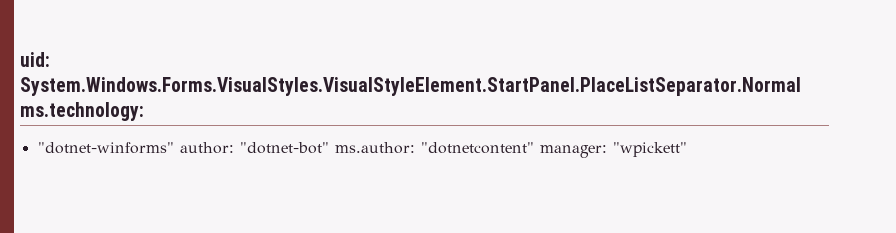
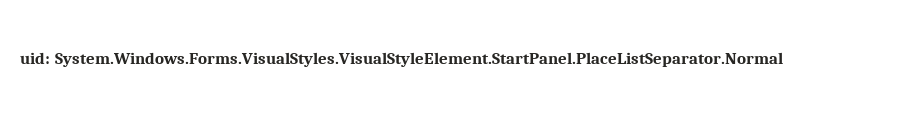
[20,102,144,121] [37,142,687,158] ms.technology: // "dotnet-winforms" author: "dotnet-bot" ms.author: "dotnetcontent" manager: "wpickett" -> (783, 59) none

